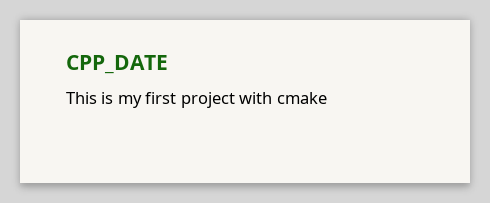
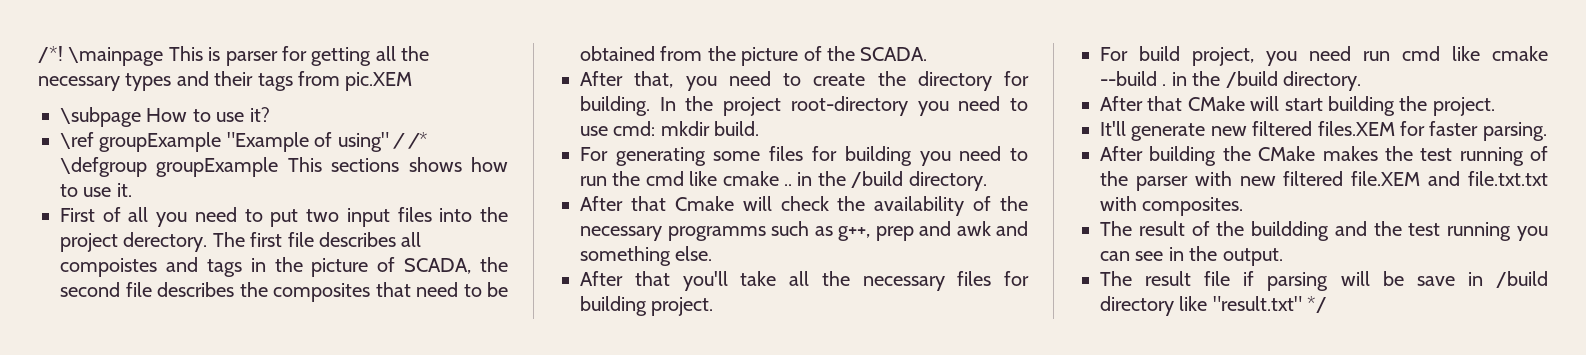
[66,55,168,74] [66,92,327,108] CPP_DATE // This is my first project with cmake -> [38,46,430,66] [38,71,413,91] [60,107,270,127] [60,132,429,152] [60,157,508,177] [60,183,132,197] [60,207,509,227] [60,232,422,252] [60,257,508,277] [60,282,508,302] [580,46,928,66] [580,71,1029,91] [580,96,1028,116] [580,121,760,136] [580,146,1028,166] [580,171,987,191] [580,196,1028,216] [580,221,1028,241] [580,246,713,266] [580,271,1029,291] [580,296,714,316] [1100,46,1548,66] [1100,71,1361,91] [1100,96,1495,116] [1100,121,1547,141] [1100,146,1548,166] [1100,171,1548,191] [1100,196,1244,216] [1100,221,1548,241] [1100,246,1283,266] [1100,271,1548,291] [1100,296,1328,316] /*! \mainpage This is parser for getting all the necessary types and their tags from pic.XEM // \subpage How to use it? // \ref groupExample "Example of using" / /* \defgroup groupExample This sections shows how to use it. // First of all you need to put two input files into the project derectory. The first file describes all compoistes and tags in the picture of SCADA, the second file describes the composites that need to be obtained from the picture of the SCADA. // After that, you need to create the directory for building. In the project root-directory you need to use cmd: mkdir build. // For generating some files for building you need to run the cmd like cmake .. in the /build directory. // After that Cmake will check the availability of the necessary programms such as g++, prep and awk and something else. // After that you'll take all the necessary files for building project. // For build project, you need run cmd like cmake --build . in the /build directory. // After that CMake will start building the project. // It'll generate new filtered files.XEM for faster parsing. // After building the CMake makes the test running of the parser with new filtered file.XEM and file.txt.txt with composites. // The result of the buildding and the test running you can see in the output. // The result file if parsing will be save in /build directory like "result.txt" */

